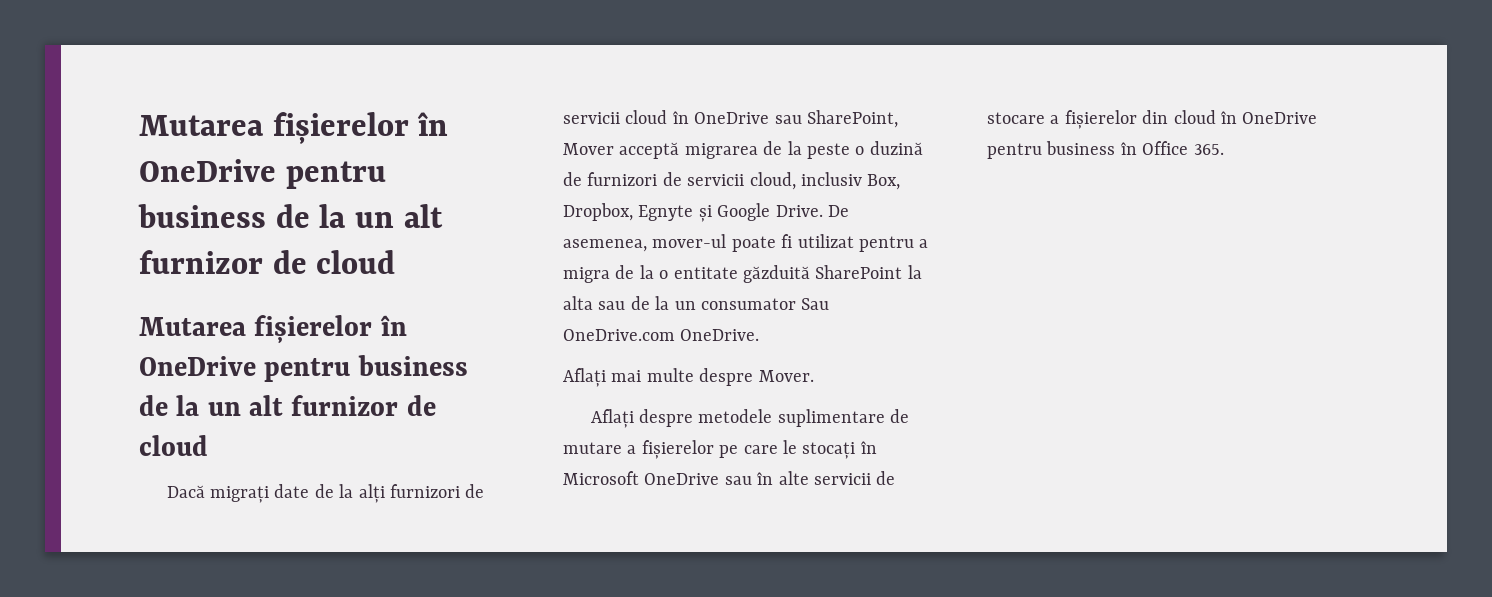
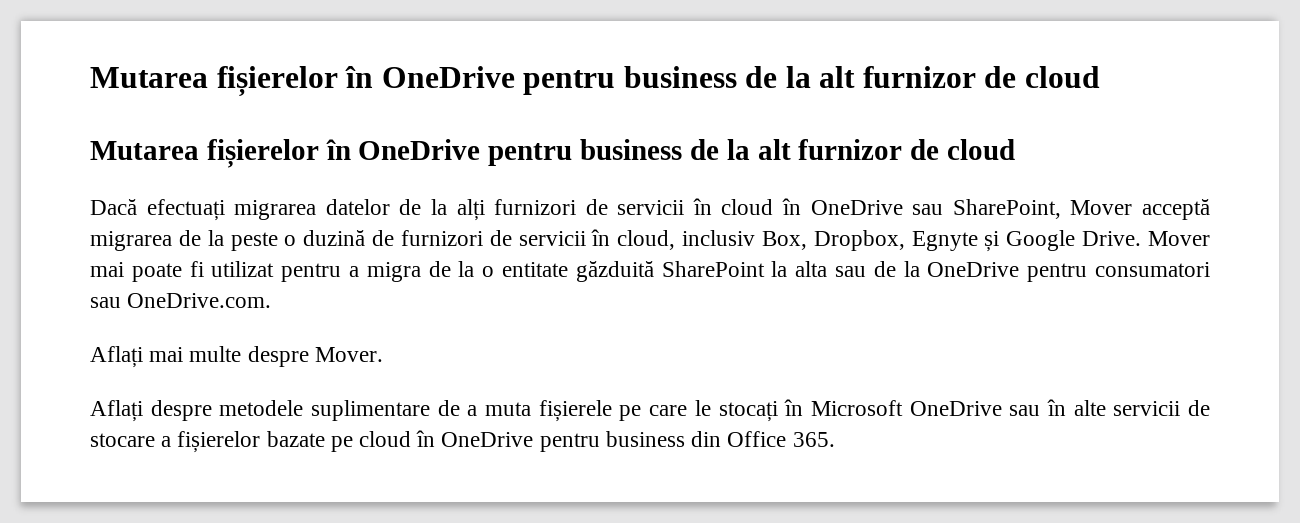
[139,112,449,144] [139,159,386,189] [138,204,395,228] Mutarea fișierelor în OneDrive pentru business de la un -> [90,66,811,97] Mutarea fișierelor în OneDrive pentru business de la
[207,402,241,416] un -> (750, 149) none
[209,484,310,503] migrați date -> [146,199,390,221] efectuați migrarea datelor
(620, 118) none -> [692,198,712,215] în
(745, 180) none -> [591,229,611,246] în
[828,205,849,217] [563,234,727,252] De asemenea, mover-ul -> [1148,231,1211,246] [90,262,124,277] Mover mai
[674,298,830,310] [563,329,760,341] un consumator Sau OneDrive.com OneDrive. -> [927,262,1210,282] [90,293,272,308] OneDrive pentru consumatori sau OneDrive.com.
[563,440,714,459] mutare a fișierelor -> [467,400,612,422] a muta fișierele
[1142,110,1169,124] din -> [266,431,353,452] bazate pe
[1120,142,1137,155] în -> [691,431,722,447] din

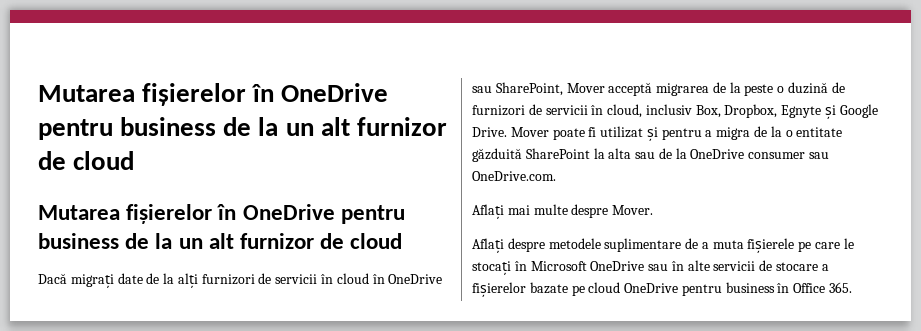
[90,66,811,97] Mutarea fișierelor în OneDrive pentru business de la -> [38,83,389,106] [38,117,314,140] Mutarea fișierelor în OneDrive pentru business de la un
(750, 149) none -> [178,238,203,249] un
[146,199,390,221] efectuați migrarea datelor -> [70,273,143,288] migrați date
[90,262,124,277] mai -> (549, 132) none
(275, 269) none -> [646,127,658,141] și
[1027,262,1210,282] pentru consumatori -> [748,152,806,159] consumer
[416,430,722,452] în OneDrive pentru business din -> [624,282,790,296] OneDrive pentru business în

